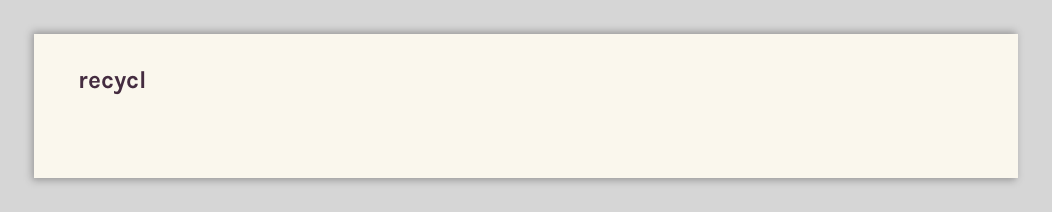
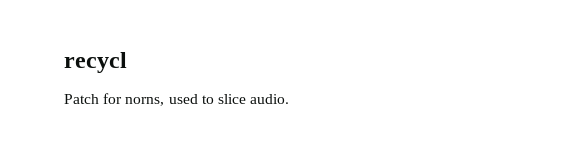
(146, 83) none -> [64,93,290,106] // Patch for norns, used to slice audio.

